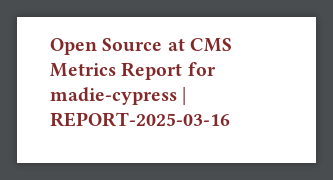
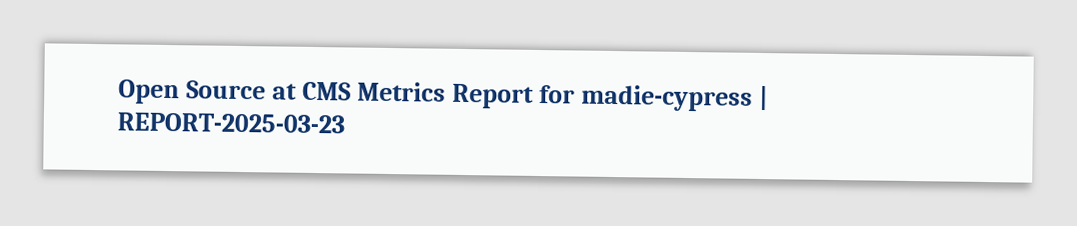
[50,112,230,127] REPORT-2025-03-16 -> [117,112,345,134] REPORT-2025-03-23

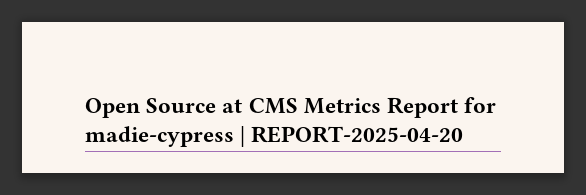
[117,112,345,134] REPORT-2025-03-23 -> [251,126,464,143] REPORT-2025-04-20

